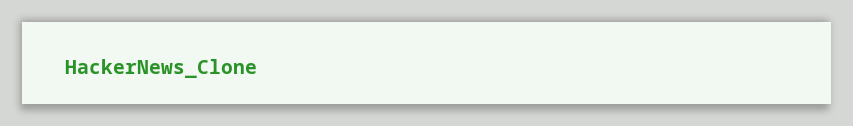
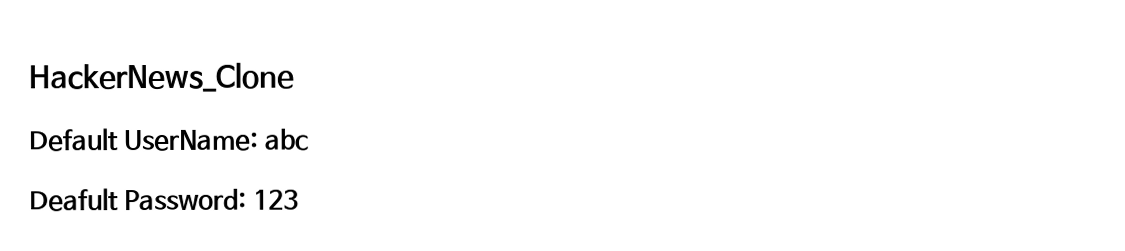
(257, 68) none -> [29,128,310,152] [29,188,299,212] // Default UserName: abc // Deafult Password: 123

